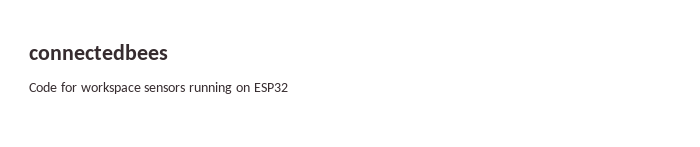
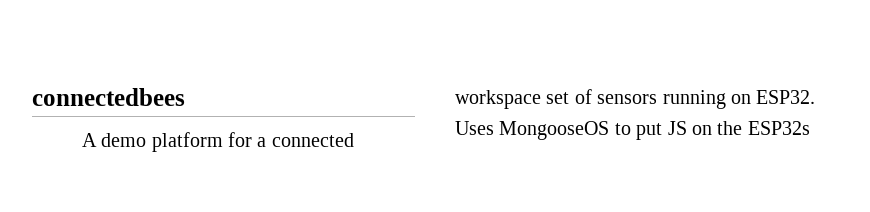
[29,82,288,94] Code for workspace sensors running on ESP32 -> [81,132,354,152] [455,89,816,109] [455,121,810,140] A demo platform for a connected workspace set of sensors running on ESP32. Uses MongooseOS to put JS on the ESP32s

